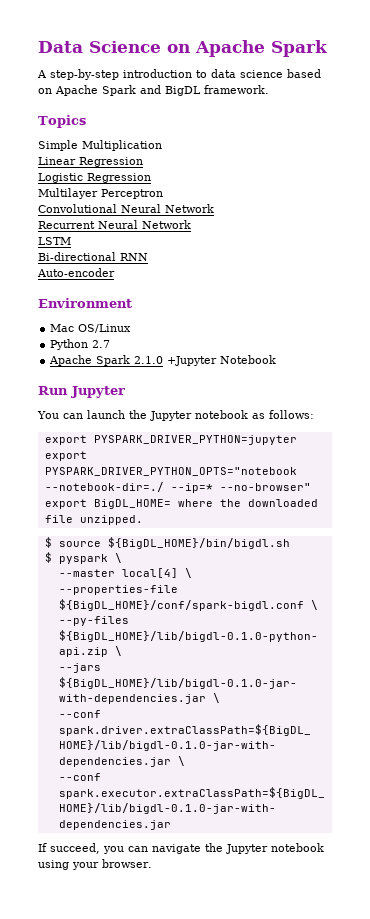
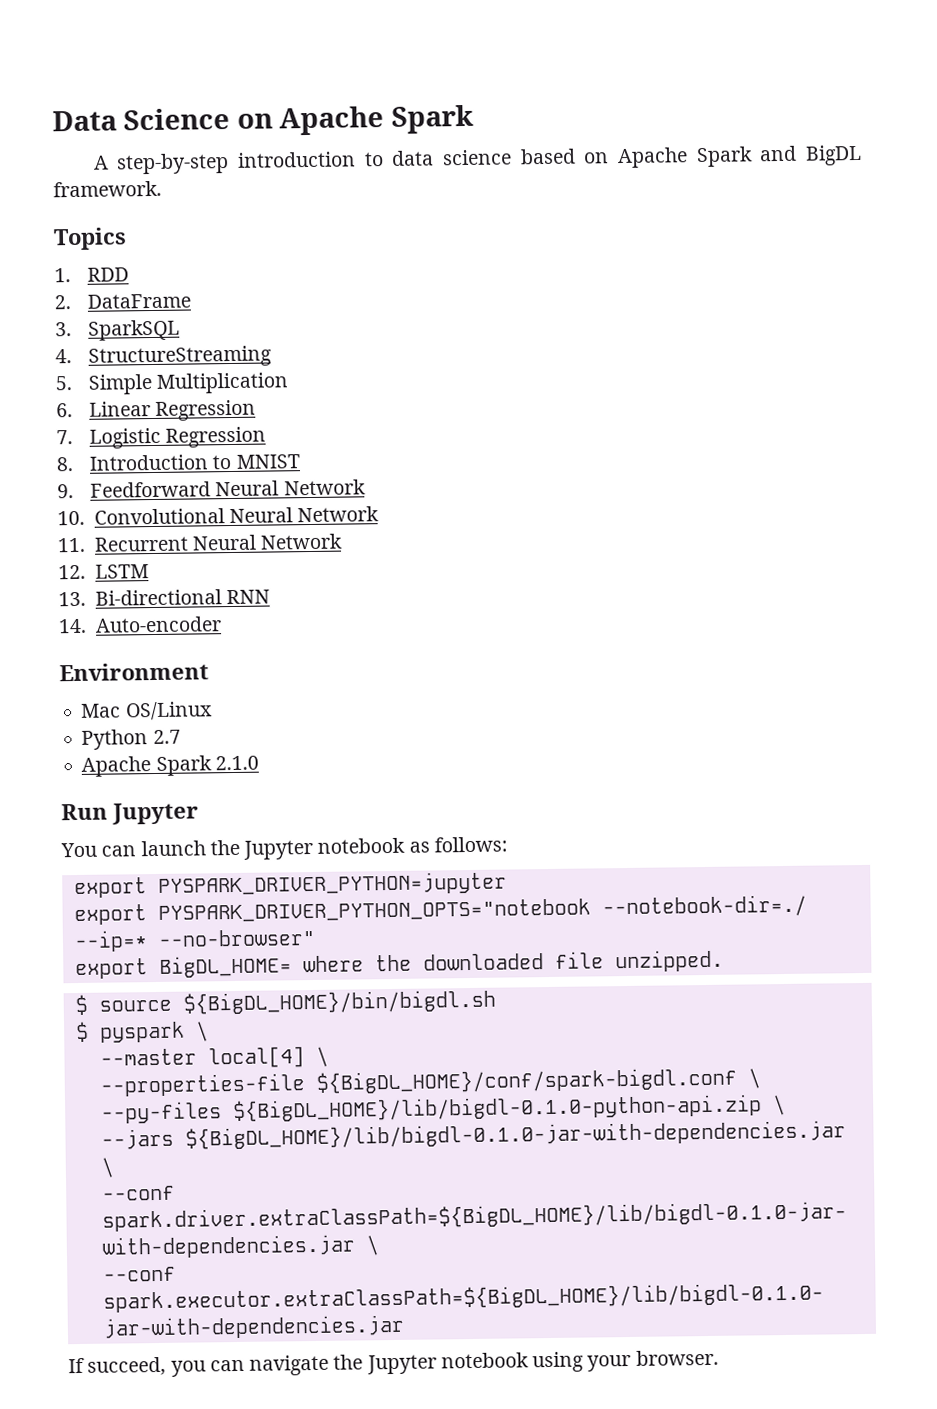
(86, 121) none -> [54,267,130,283] [54,293,192,310] [55,319,181,341] [55,345,273,368] [55,376,72,391] 1. RDD // 2. DataFrame // 3. SparkSQL // 4. StructureStreaming // 5.
(162, 145) none -> [56,403,73,418] 6.
(143, 162) none -> [56,430,73,445] 7.
[38,188,163,199] Multilayer Perceptron // -> [56,454,300,472] [57,479,366,499] [57,510,85,526] 8. Introduction to MNIST // 9. Feedforward Neural Network // 10.
(214, 208) none -> [57,537,86,553] 11.
(191, 224) none -> [58,564,86,580] 12.
(71, 241) none -> [58,591,86,607] 13.
(148, 257) none -> [58,618,87,634] 14.
[167,355,277,366] +Jupyter Notebook -> (259, 763) none

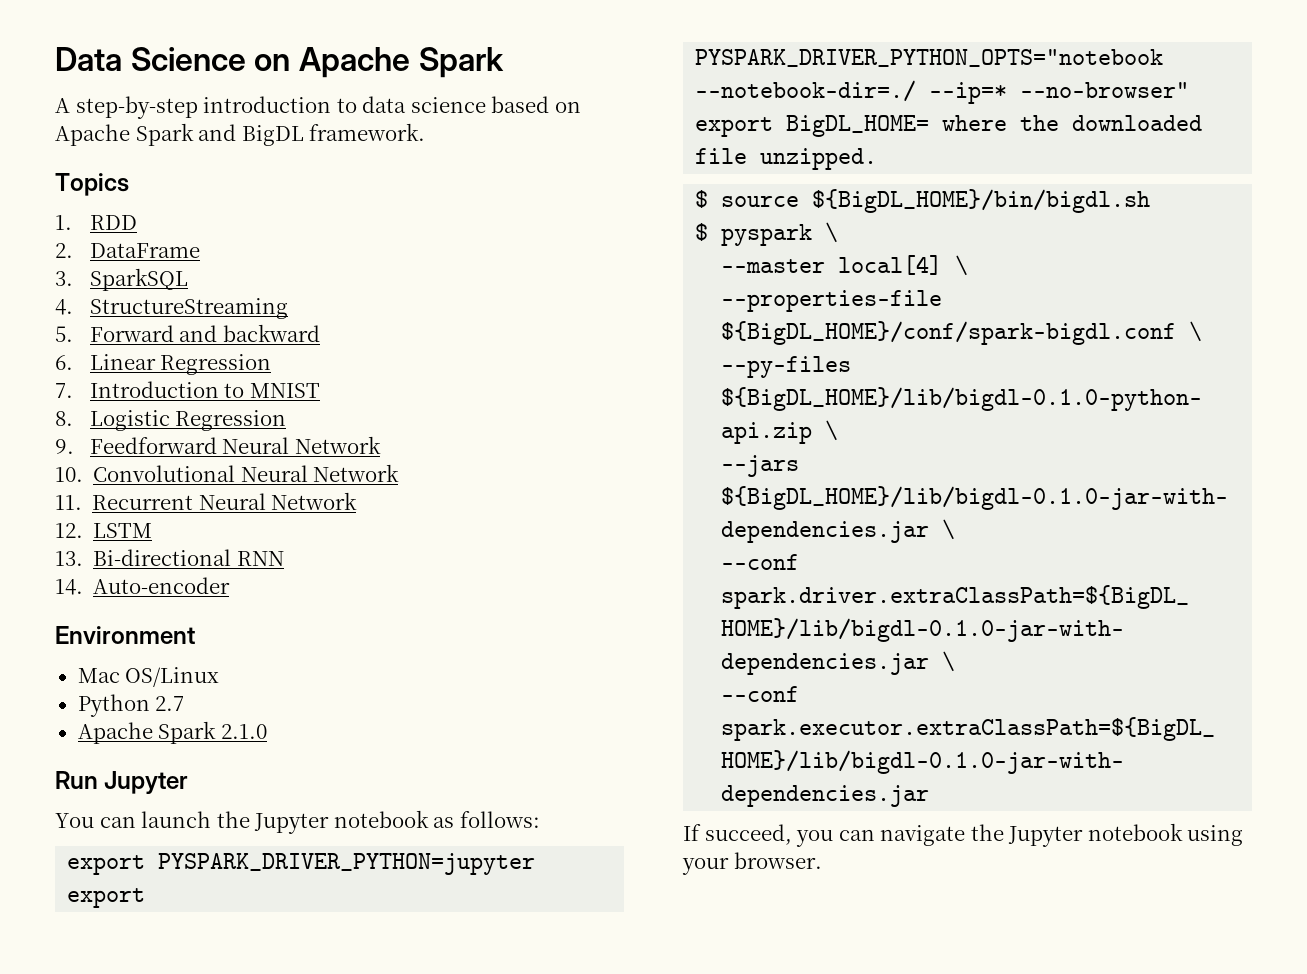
[88,372,290,395] Simple Multiplication -> [89,324,320,342] Forward and backward
[89,426,267,449] [56,457,73,472] Logistic Regression // 8. -> (73, 390) none
(300, 461) none -> [55,410,287,431] // 8. Logistic Regression

